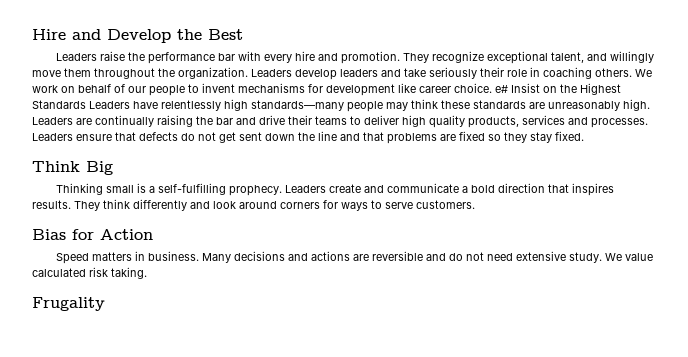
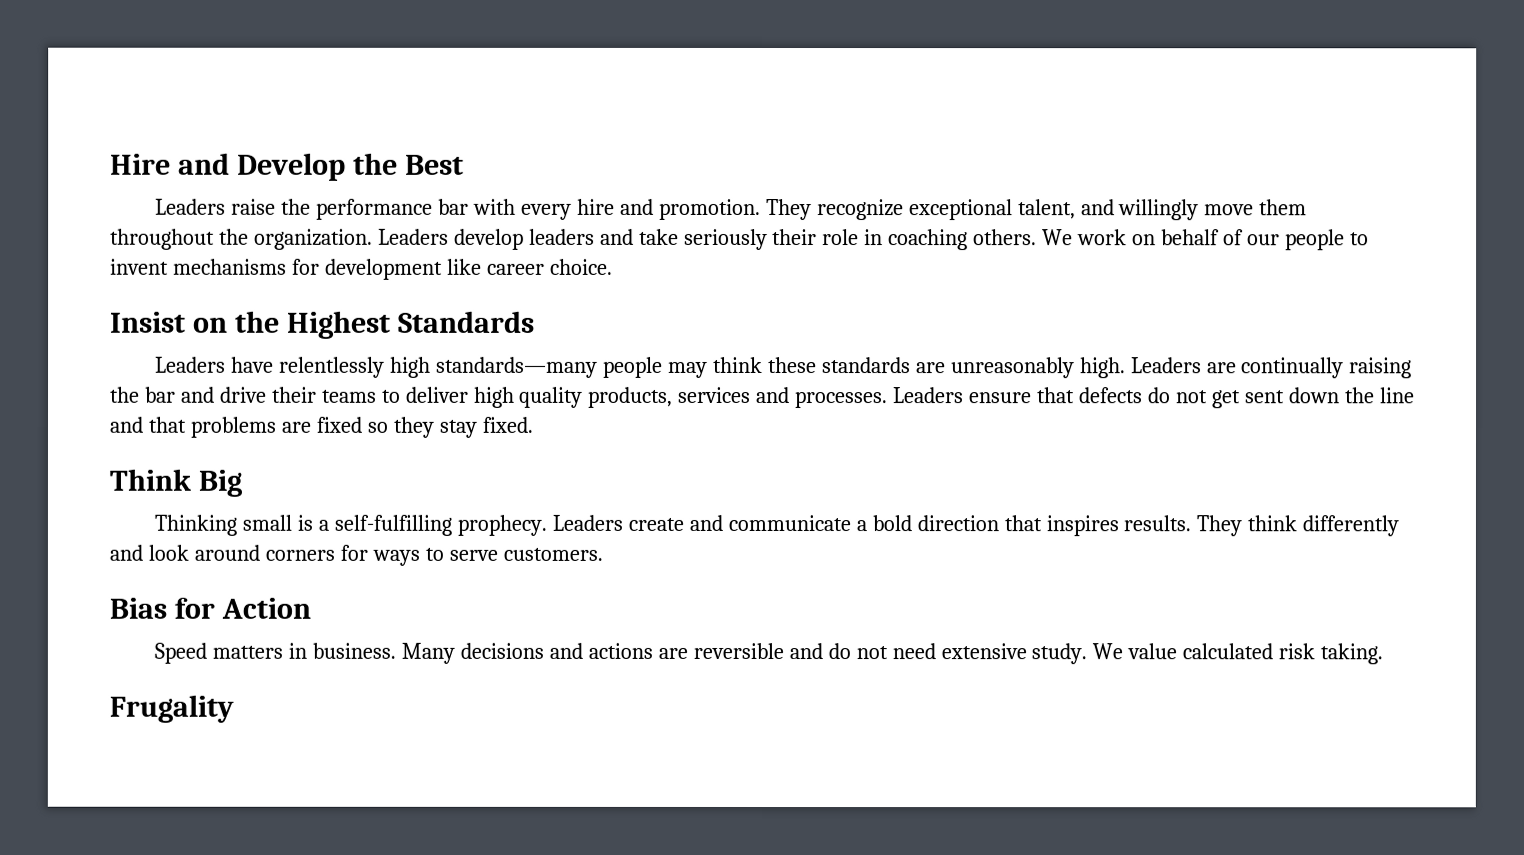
[495,85,508,93] e# -> (613, 266) //
(86, 104) none -> (535, 321) //

